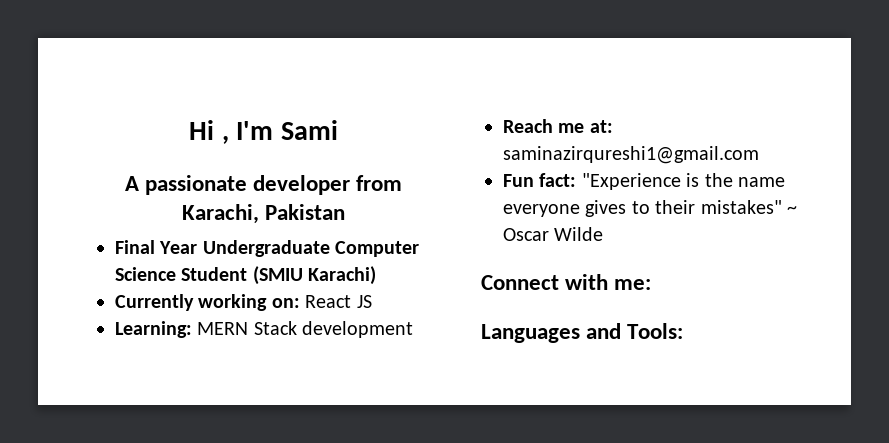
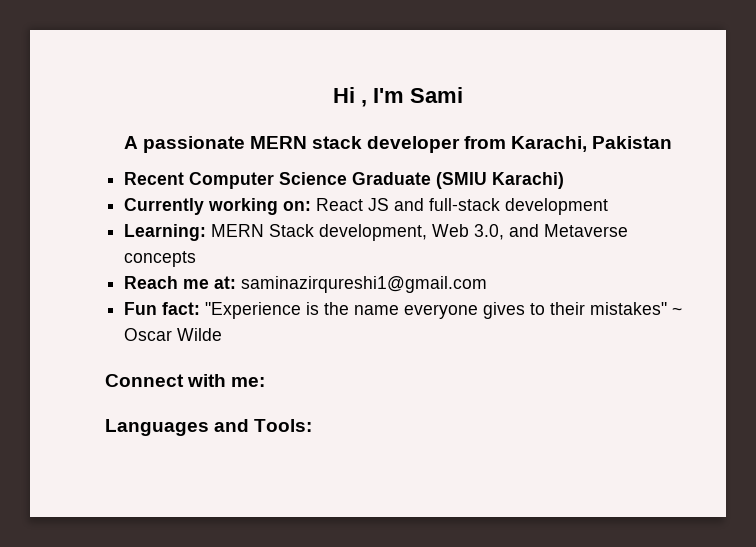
(247, 185) none -> [249,136,362,149] MERN stack
[115,240,330,257] Final Year Undergraduate -> [124,172,185,185] Recent
[181,267,248,281] Student -> [352,172,432,185] Graduate
(372, 301) none -> [394,198,609,215] and full-stack development
[302,321,414,338] development -> [319,224,629,241] [124,251,197,267] development, Web 3.0, and Metaverse concepts

